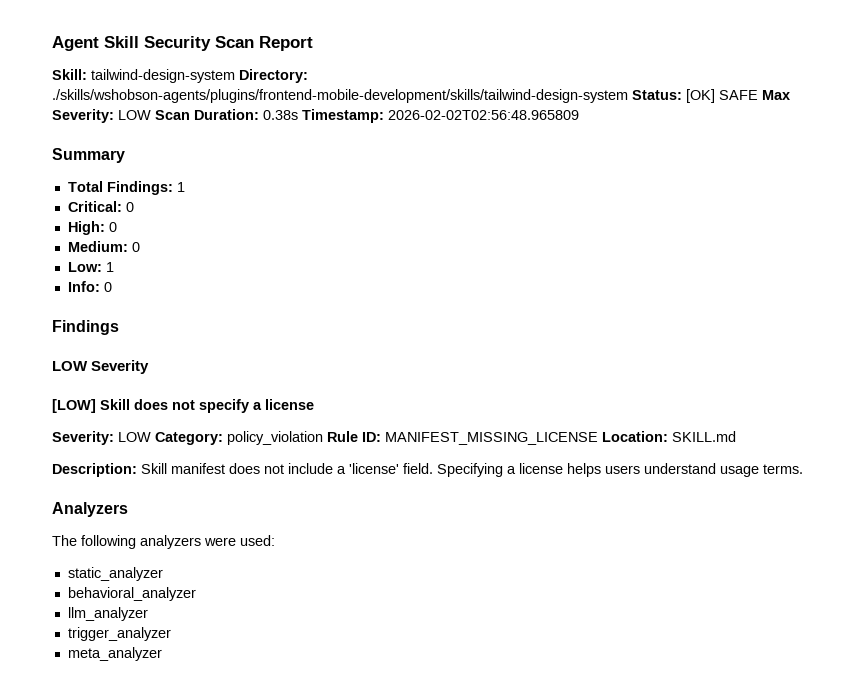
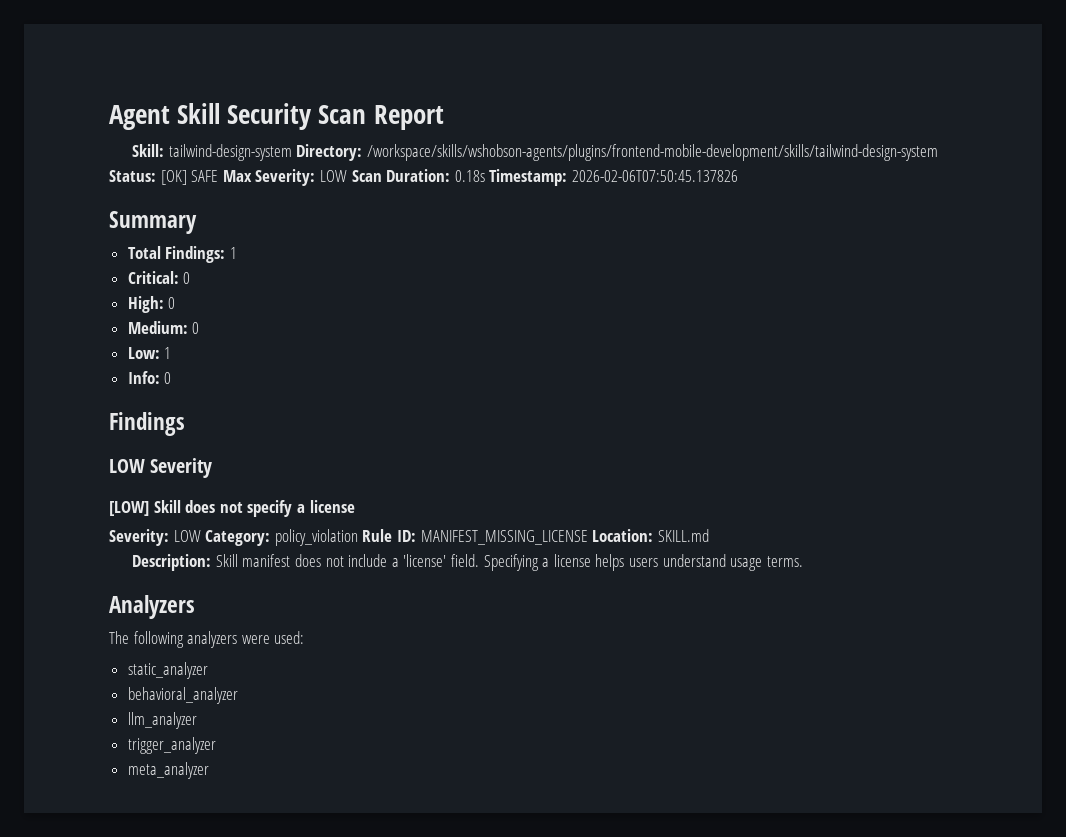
[52,89,628,103] ./skills/wshobson-agents/plugins/frontend-mobile-development/skills/tailwind-design-system -> [367,144,939,161] /workspace/skills/wshobson-agents/plugins/frontend-mobile-development/skills/tailwind-design-system
[263,109,579,123] 0.38s Timestamp: 2026-02-02T02:56:48.965809 -> [454,169,738,186] 0.18s Timestamp: 2026-02-06T07:50:45.137826

